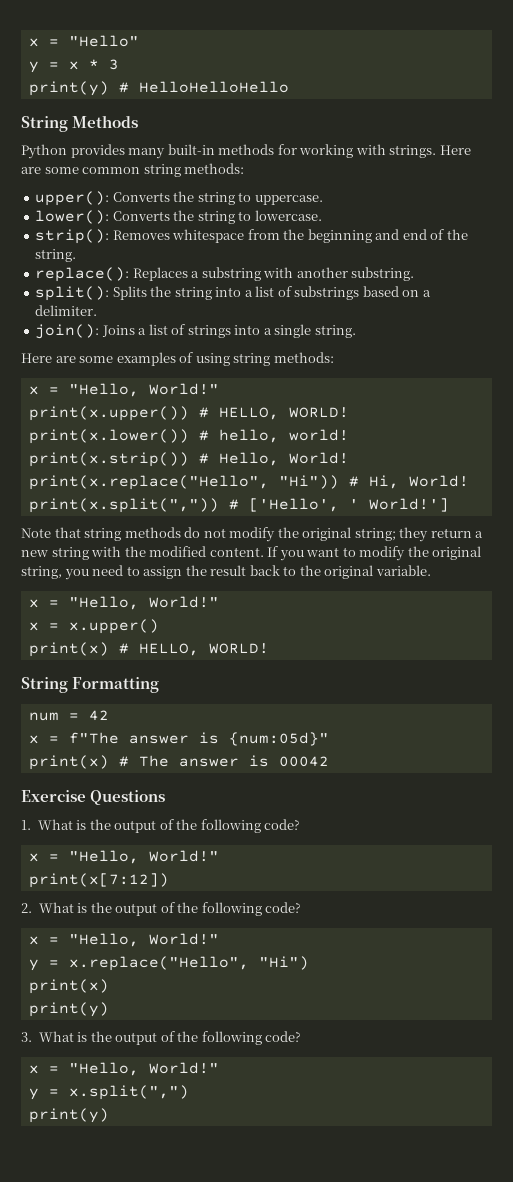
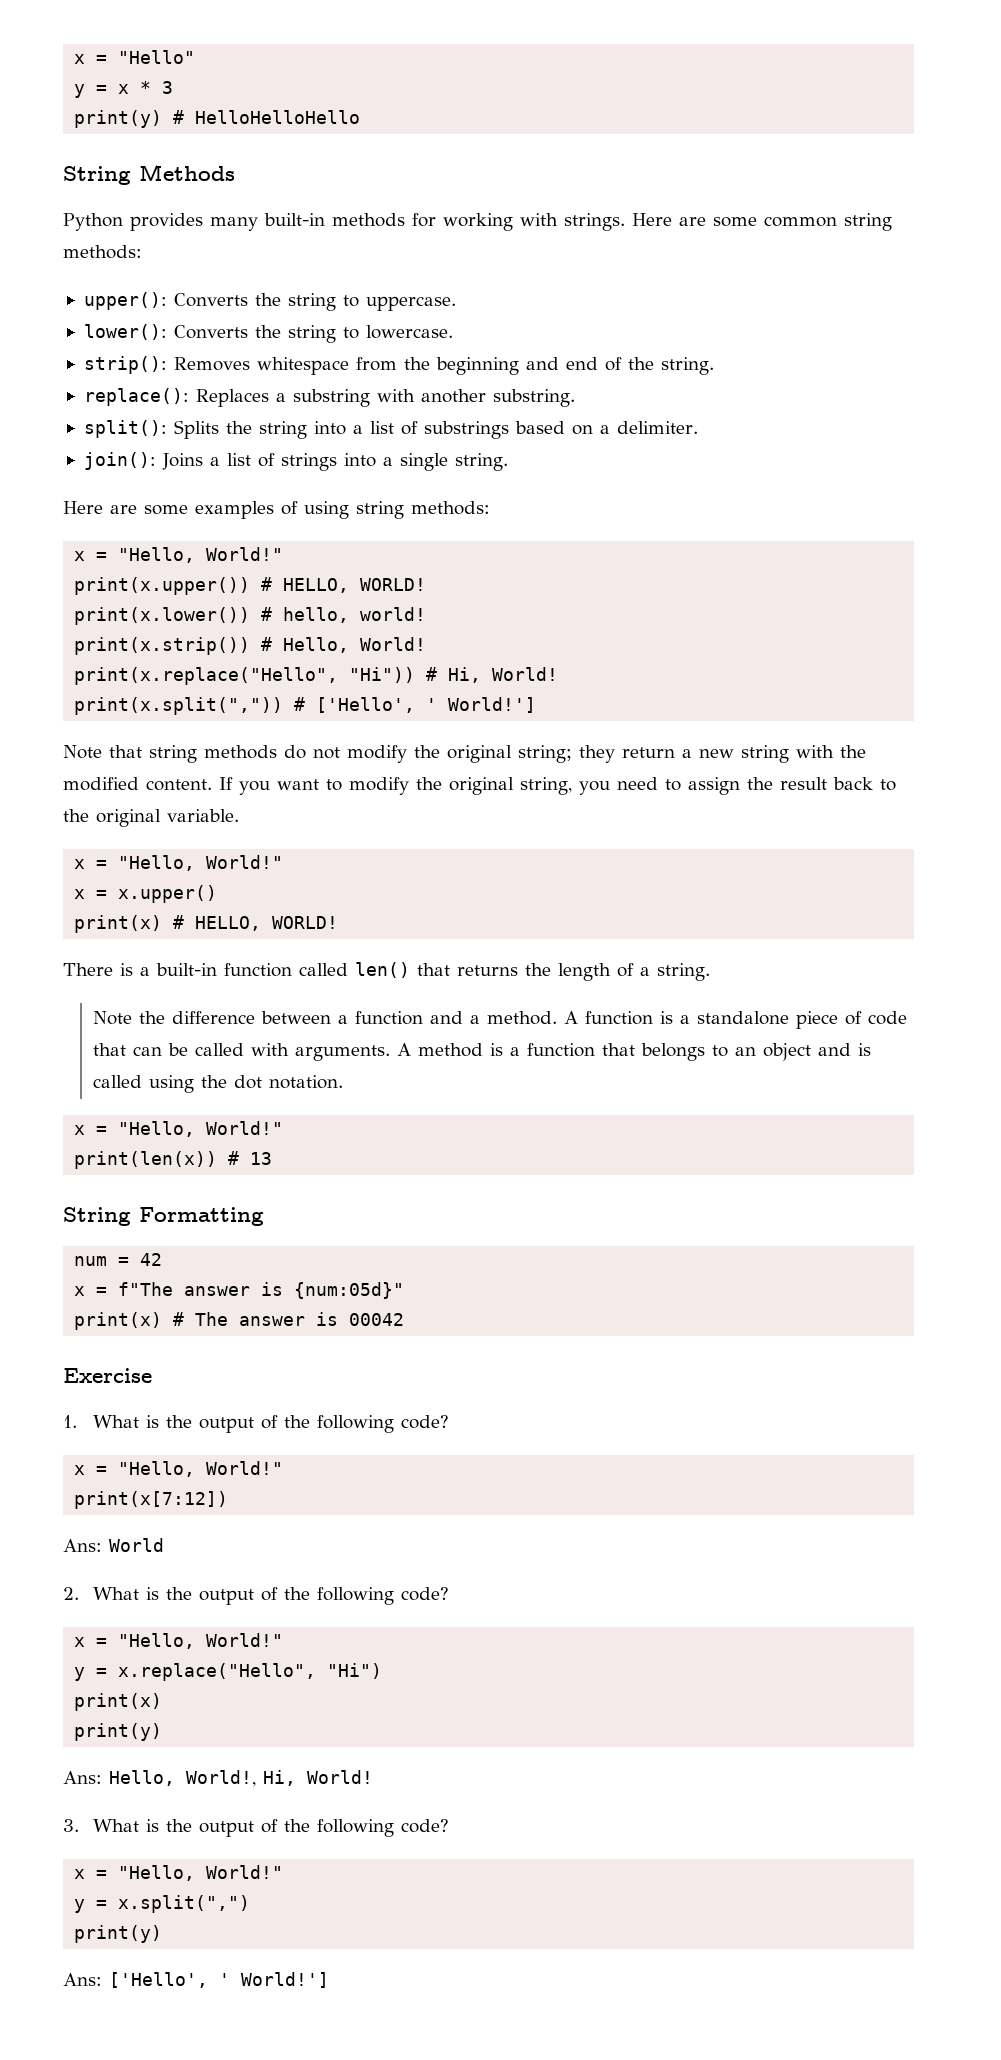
(269, 648) none -> [63,962,710,981] [92,1011,907,1029] [92,1043,871,1061] [92,1075,343,1093] [74,1121,284,1137] [74,1151,273,1169] // There is a built-in function called len() that returns the length of a string. // Note the difference between a function and a method. A function is a standalone piece of code that can be called with arguments. A method is a function that belongs to an object and is called using the dot notation. // x = "Hello, World!" // print(len(x)) # 13
[90,790,166,805] Questions -> (152, 1375) none
(169, 880) none -> [63,1538,164,1552] // Ans: World
(109, 1009) none -> [63,1770,373,1787] // Ans: Hello, World!, Hi, World!
(109, 1115) none -> [63,1972,329,1988] // Ans: ['Hello', ' World!']

